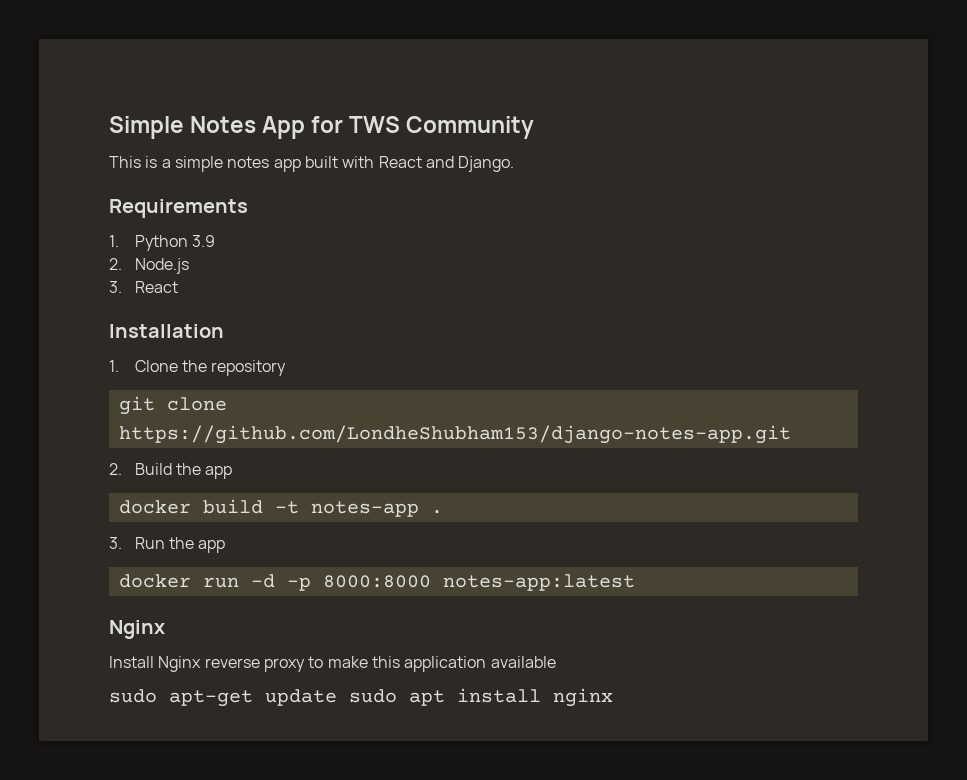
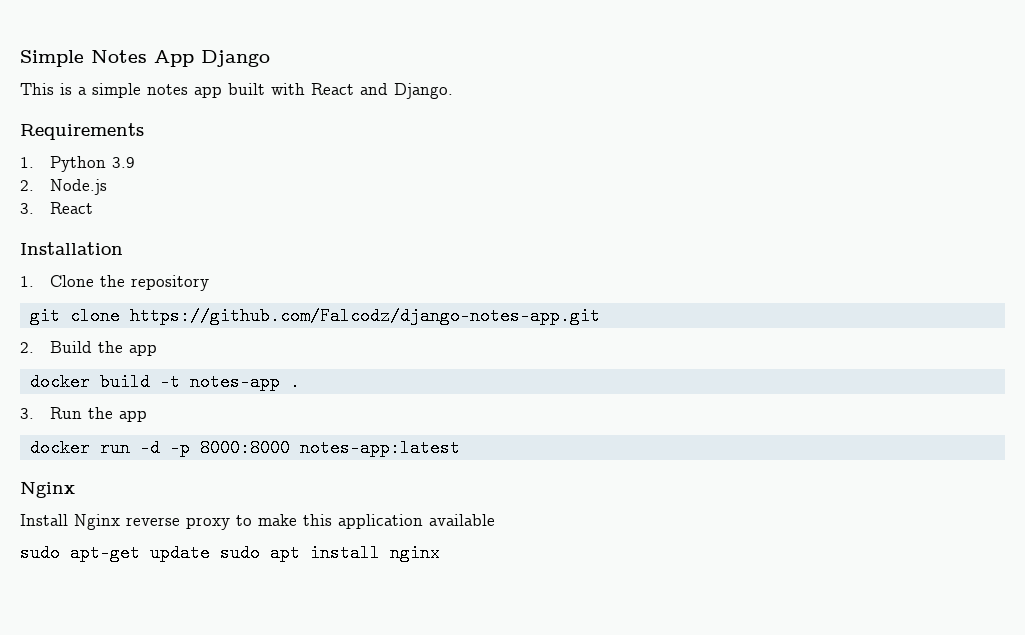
[311,116,535,139] for TWS Community -> [201,50,270,67] Django
[118,425,791,444] https://github.com/LondheShubham153/django-notes-app.git -> [129,307,600,325] https://github.com/Falcodz/django-notes-app.git

